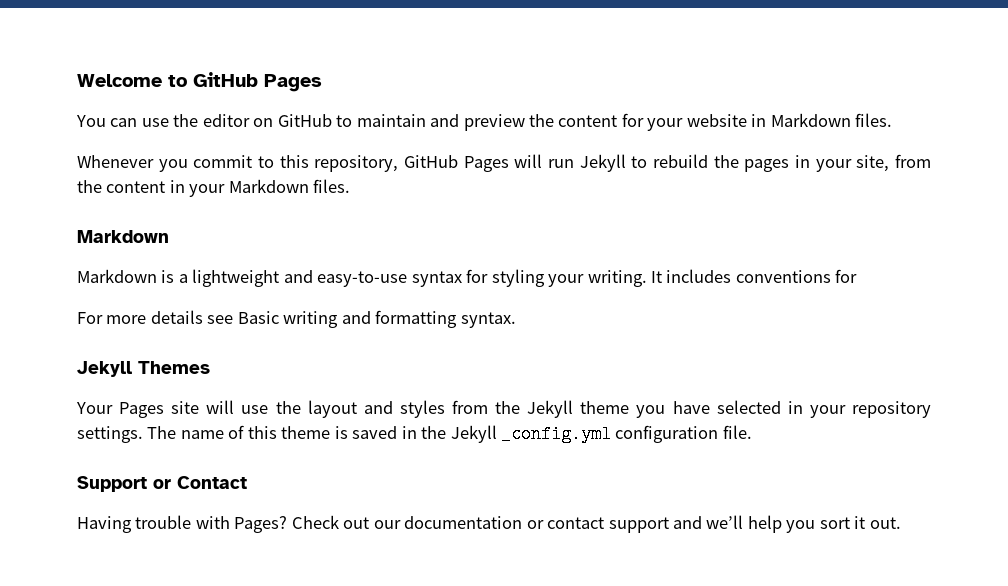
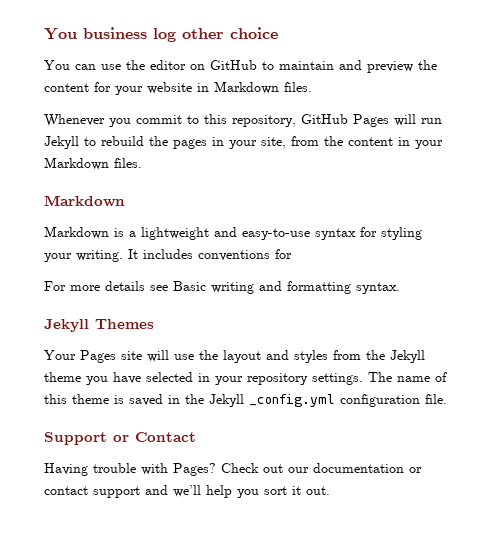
[77,72,322,92] Welcome to GitHub Pages -> [44,27,278,42] You business log other choice

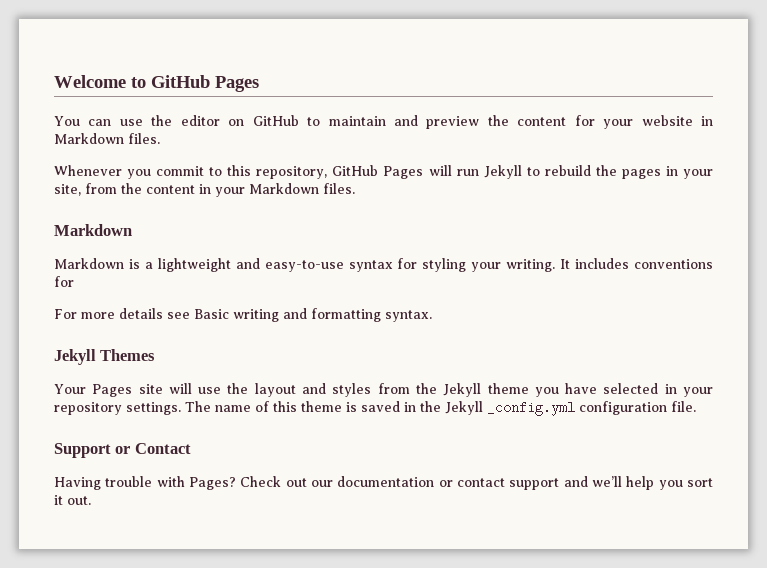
[44,27,278,42] You business log other choice -> [54,75,259,92] Welcome to GitHub Pages

